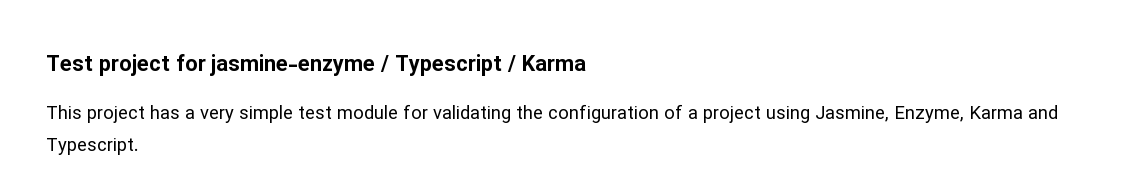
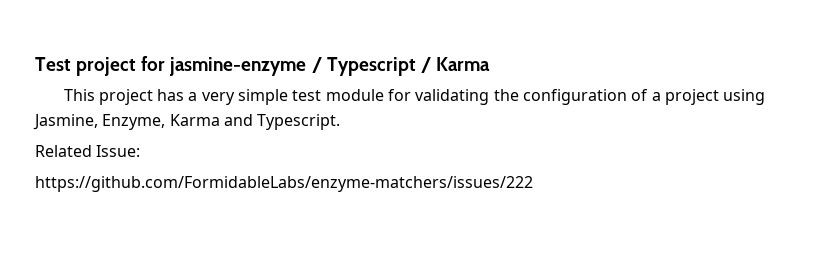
(138, 146) none -> [35,145,141,157] [35,176,533,192] // Related Issue: // https://github.com/FormidableLabs/enzyme-matchers/issues/222

